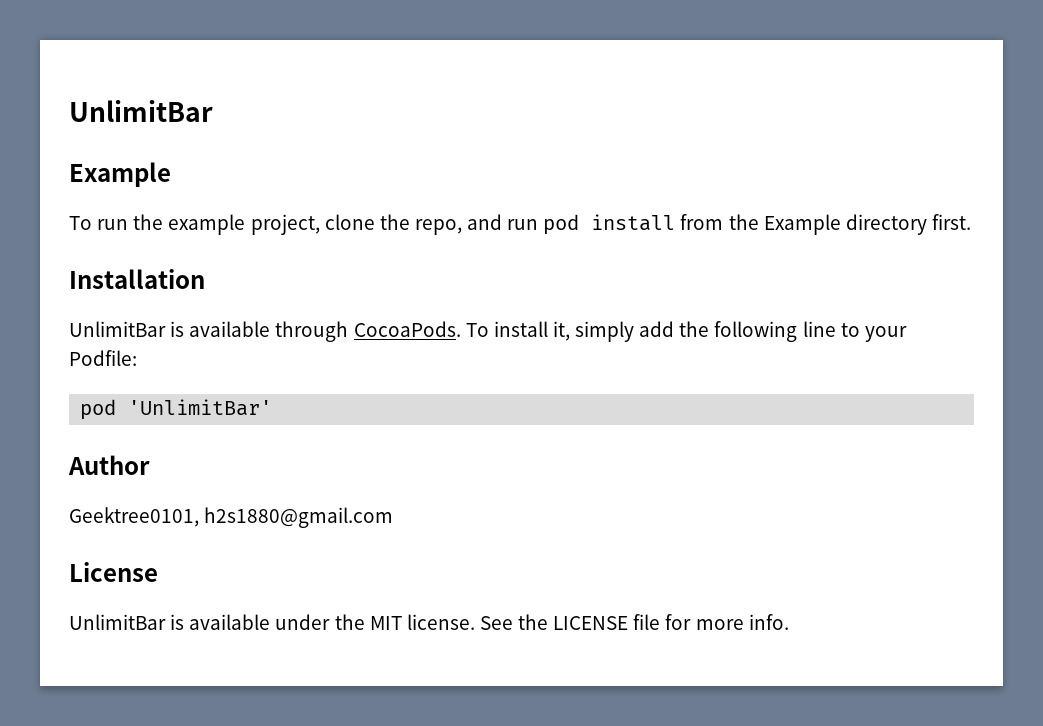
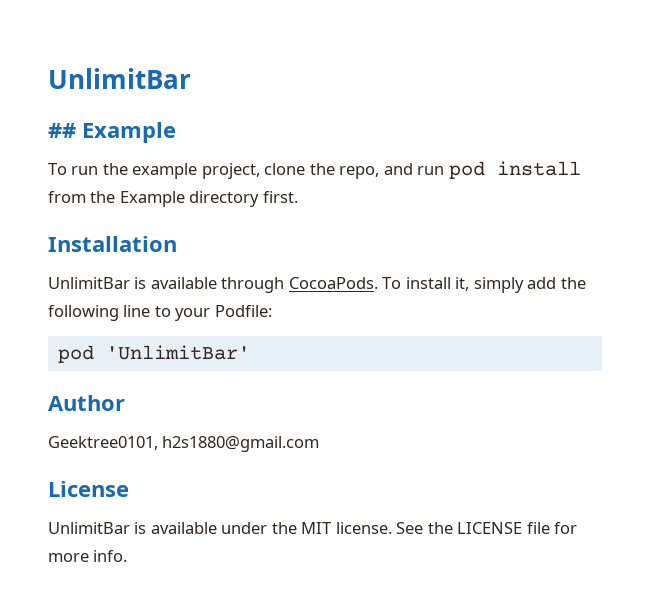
(213, 111) none -> [48,123,76,138] ##

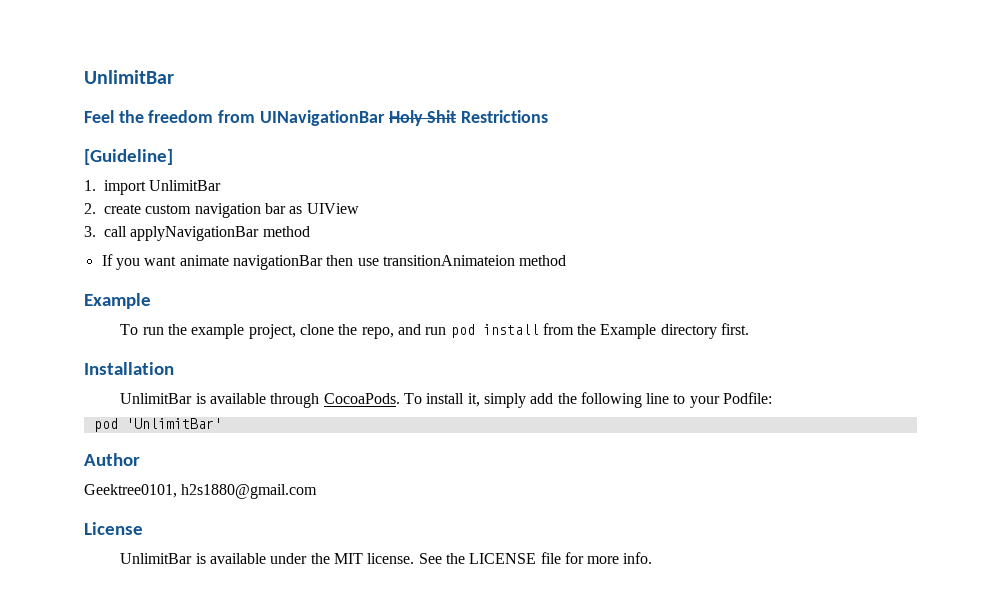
[48,68,191,89] [48,123,76,138] UnlimitBar // ## -> [84,70,174,84] [84,110,549,126] [84,149,173,165] [84,180,222,195] [84,203,359,218] [84,226,310,241] [101,254,567,270] UnlimitBar // Feel the freedom from UINavigationBar Holy Shit Restrictions // [Guideline] // 1. import UnlimitBar // 2. create custom navigation bar as UIView // 3. call applyNavigationBar method // If you want animate navigationBar then use transitionAnimateion method //

